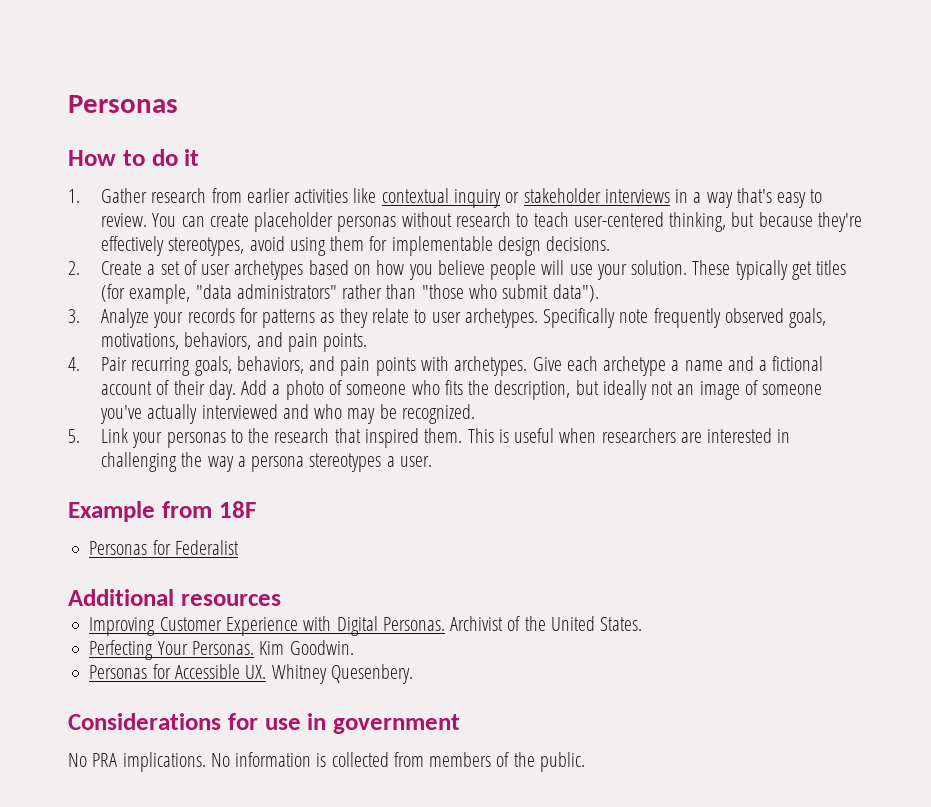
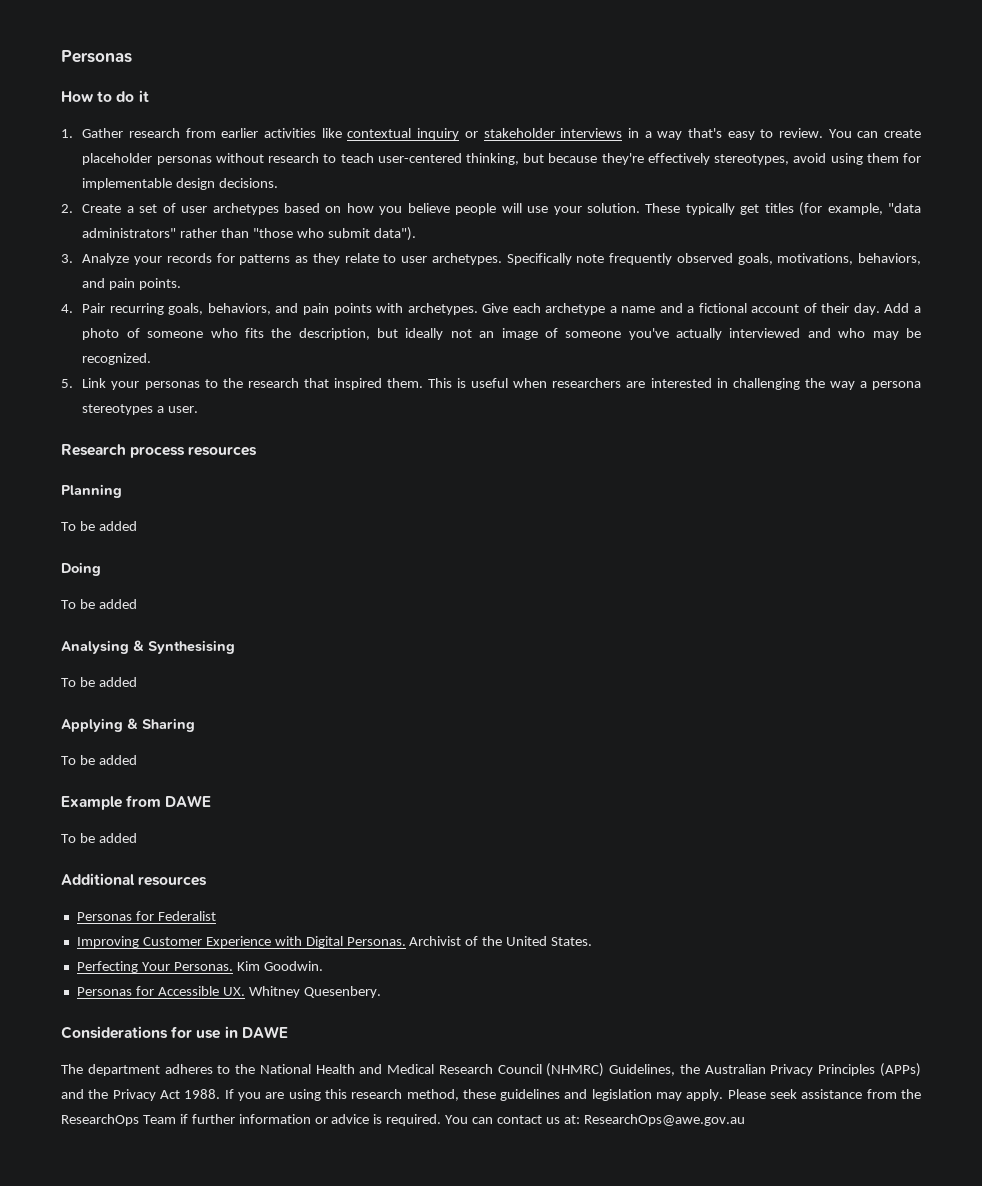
[68,501,256,522] Example from 18F -> [61,444,258,458] [61,484,122,498] [61,521,137,531] [61,562,101,576] [61,599,137,609] [61,640,235,654] [61,677,137,687] [61,718,195,732] [61,755,137,765] [61,795,212,810] [61,833,137,843] [61,873,208,886] Research process resources // Planning // To be added // Doing // To be added // Analysing & Synthesising // To be added // Applying & Sharing // To be added // Example from DAWE // To be added // Additional resources
[68,589,281,606] // Additional resources -> (216, 916) none
[333,714,460,734] [68,752,585,772] government // No PRA implications. No information is collected from members of the public. -> [241,1026,288,1038] [61,1063,921,1077] [61,1089,922,1101] [61,1114,745,1126] DAWE // The department adheres to the National Health and Medical Research Council (NHMRC) Guidelines, the Australian Privacy Principles (APPs) and the Privacy Act 1988. If you are using this research method, these guidelines and legislation may apply. Please seek assistance from the ResearchOps Team if further information or advice is required. You can contact us at: ResearchOps@awe.gov.au

